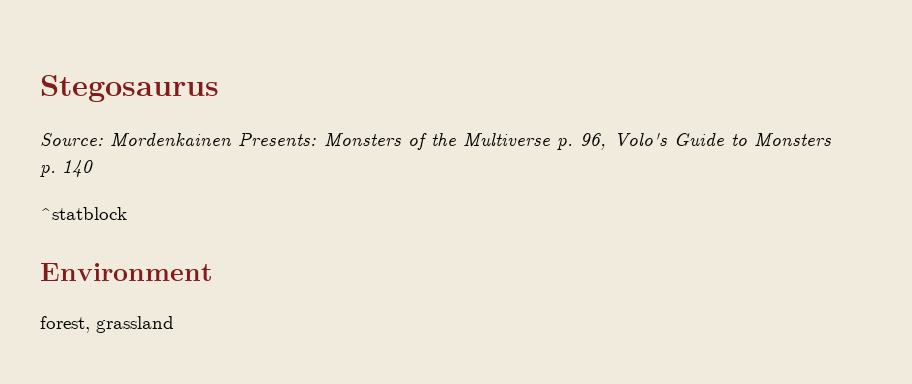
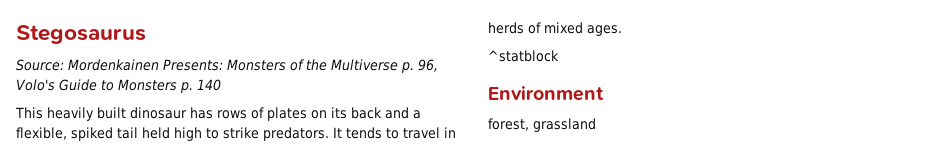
(93, 168) none -> [15,107,421,121] [16,127,456,141] [488,22,622,36] // This heavily built dinosaur has rows of plates on its back and a flexible, spiked tail held high to strike predators. It tends to travel in herds of mixed ages.

